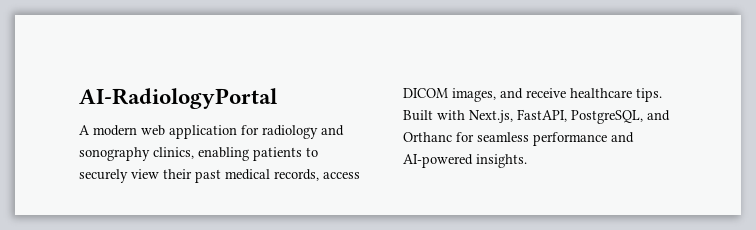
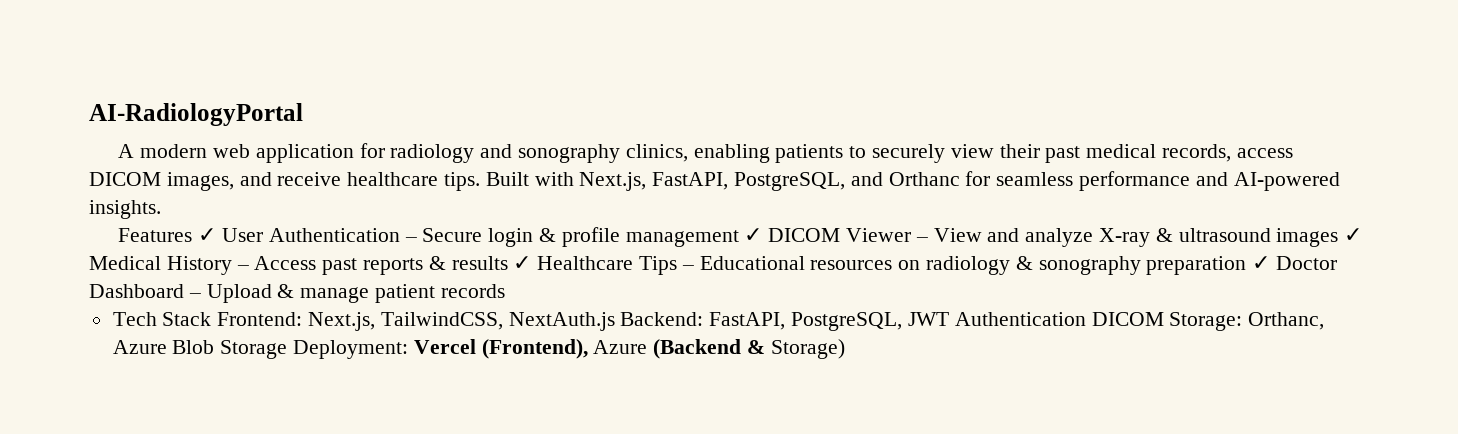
(527, 161) none -> [118,227,1363,247] [89,256,1338,275] [89,284,505,303] [112,312,1325,331] [112,339,845,359] // Features ✓ User Authentication – Secure login & profile management ✓ DICOM Viewer – View and analyze X-ray & ultrasound images ✓ Medical History – Access past reports & results ✓ Healthcare Tips – Educational resources on radiology & sonography preparation ✓ Doctor Dashboard – Upload & manage patient records // Tech Stack Frontend: Next.js, TailwindCSS, NextAuth.js Backend: FastAPI, PostgreSQL, JWT Authentication DICOM Storage: Orthanc, Azure Blob Storage Deployment: Vercel (Frontend), Azure (Backend & Storage)

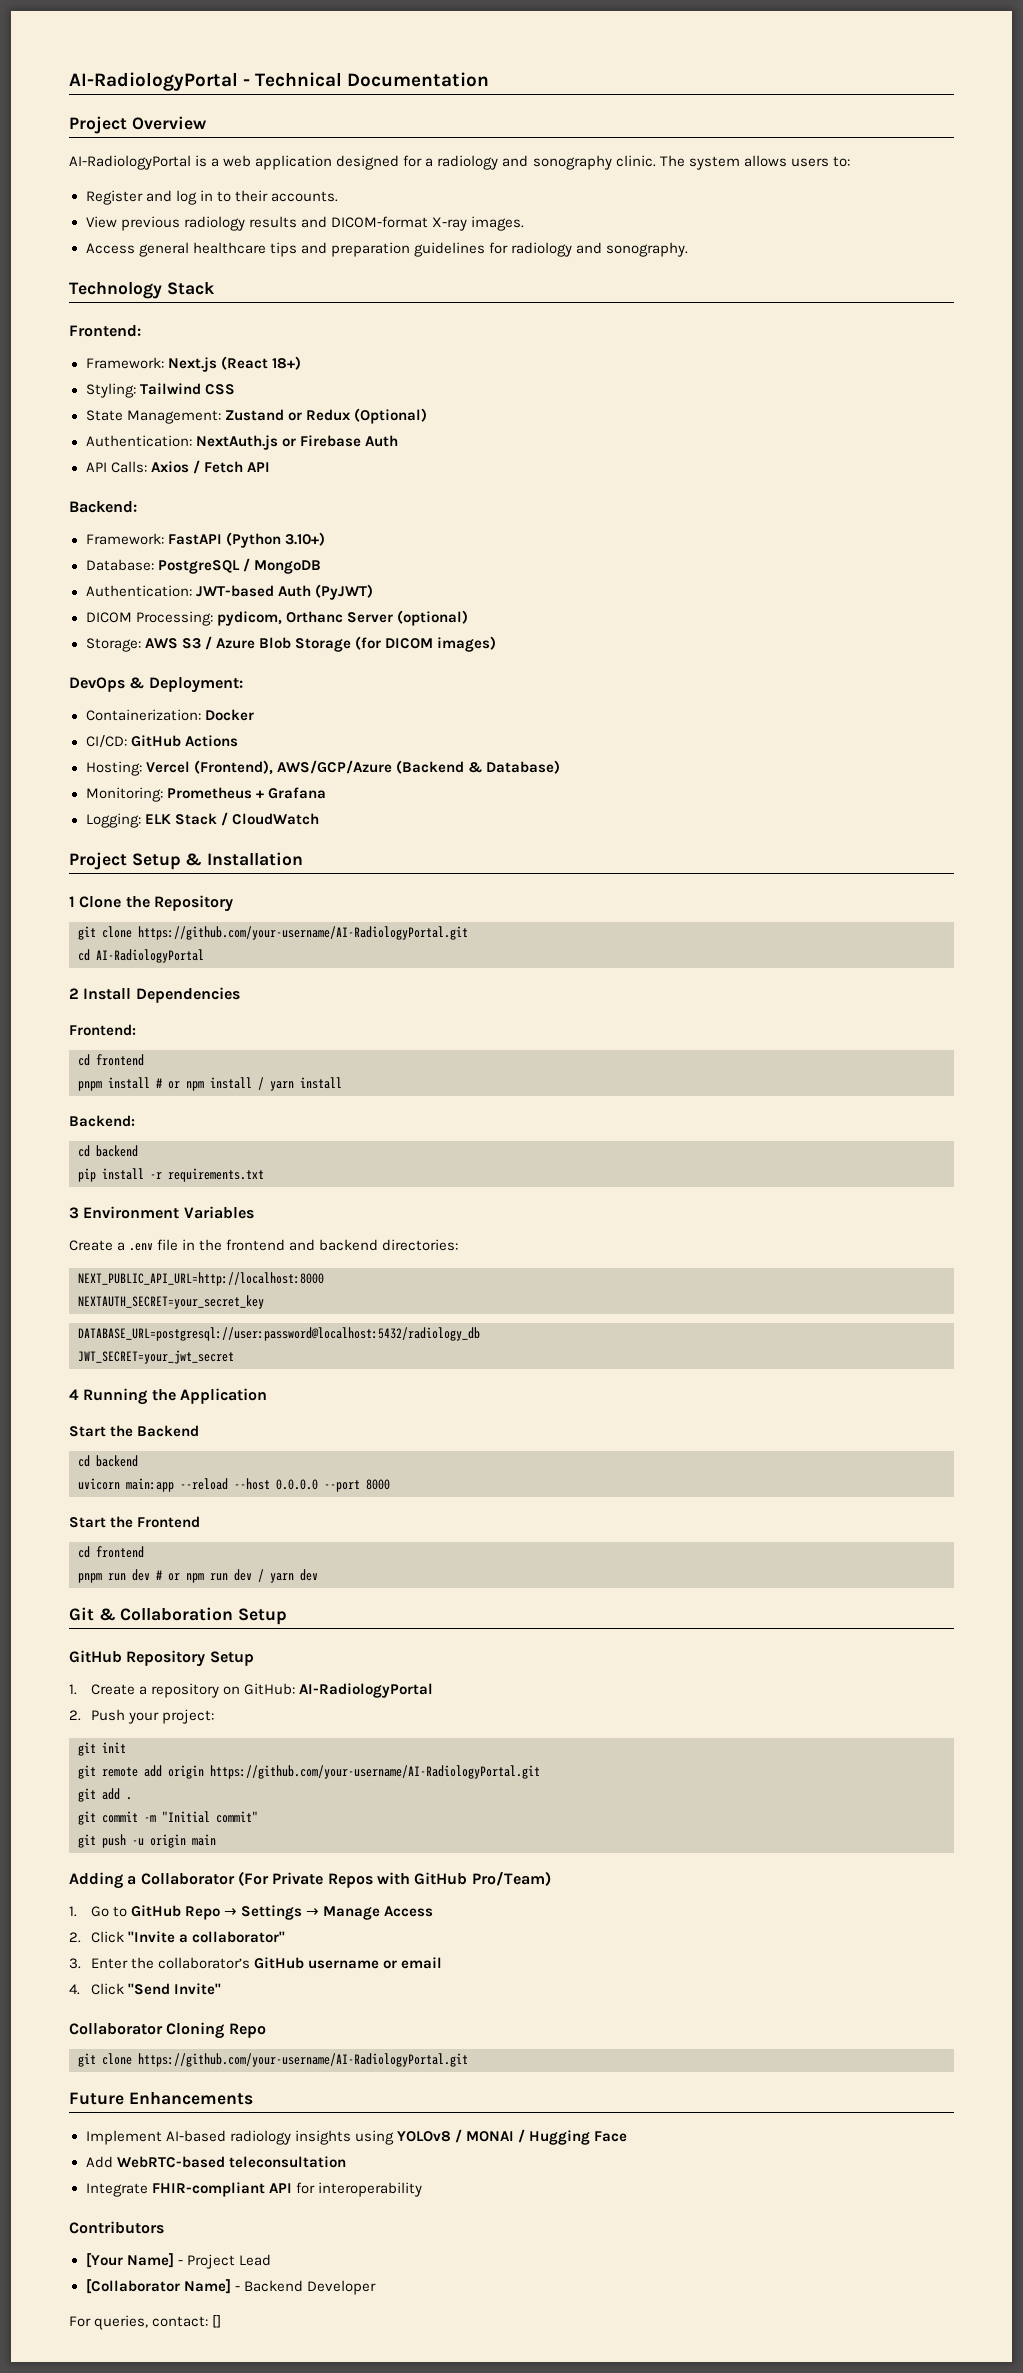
[89,103,303,126] [118,143,1293,163] [89,171,1340,191] [89,200,161,219] [118,227,1363,247] [89,256,1338,275] [89,284,505,303] [112,312,1325,331] [112,340,409,359] AI-RadiologyPortal // A modern web application for radiology and sonography clinics, enabling patients to securely view their past medical records, access DICOM images, and receive healthcare tips. Built with Next.js, FastAPI, PostgreSQL, and Orthanc for seamless performance and AI-powered insights. // Features ✓ User Authentication – Secure login & profile management ✓ DICOM Viewer – View and analyze X-ray & ultrasound images ✓ Medical History – Access past reports & results ✓ Healthcare Tips – Educational resources on radiology & sonography preparation ✓ Doctor Dashboard – Upload & manage patient records // Tech Stack Frontend: Next.js, TailwindCSS, NextAuth.js Backend: FastAPI, PostgreSQL, JWT Authentication DICOM Storage: Orthanc, Azure Blob Storage Deployment: -> [69,72,490,91] [69,116,206,134] [69,155,850,170] [85,190,338,205] [85,216,524,231] [85,242,688,257] [69,282,215,299] [69,325,141,337] [85,356,301,372] [85,383,235,398] [85,408,427,424] [85,435,398,450] [85,460,270,474] [69,501,137,513] [85,532,325,548] [85,558,321,574] [85,584,373,600] [85,610,468,626] [85,636,496,652] [69,677,243,693] [85,709,254,721] [85,735,238,748] [85,761,142,776] AI-RadiologyPortal - Technical Documentation // Project Overview // AI-RadiologyPortal is a web application designed for a radiology and sonography clinic. The system allows users to: // Register and log in to their accounts. // View previous radiology results and DICOM-format X-ray images. // Access general healthcare tips and preparation guidelines for radiology and sonography. // Technology Stack // Frontend: // Framework: Next.js (React 18+) // Styling: Tailwind CSS // State Management: Zustand or Redux (Optional) // Authentication: NextAuth.js or Firebase Auth // API Calls: Axios / Fetch API // Backend: // Framework: FastAPI (Python 3.10+) // Database: PostgreSQL / MongoDB // Authentication: JWT-based Auth (PyJWT) // DICOM Processing: pydicom, Orthanc Server (optional) // Storage: AWS S3 / Azure Blob Storage (for DICOM images) // DevOps & Deployment: // Containerization: Docker // CI/CD: GitHub Actions // Hosting:
[593,340,648,354] Azure -> [276,760,392,774] AWS/GCP/Azure
[770,339,845,359] Storage) -> [485,760,560,774] [85,787,326,802] [85,812,319,828] [69,852,304,870] [69,895,233,912] [78,926,468,940] [78,949,204,963] [69,987,240,1003] [69,1024,136,1036] [78,1054,144,1066] [78,1077,342,1091] [69,1115,135,1127] [78,1145,138,1157] [78,1168,264,1182] [69,1206,254,1219] [69,1239,459,1251] [78,1272,324,1286] [78,1295,264,1309] [78,1327,480,1341] [78,1350,234,1364] [69,1388,267,1405] [69,1425,200,1437] [78,1455,138,1467] [78,1478,390,1492] [69,1516,201,1528] [78,1546,144,1558] [78,1569,318,1583] [69,1607,288,1625] [69,1650,254,1667] [69,1683,434,1698] [69,1709,215,1724] [78,1742,126,1756] [78,1765,540,1779] [78,1788,132,1802] [78,1811,258,1825] [78,1834,216,1848] [69,1871,551,1889] [69,1905,434,1920] [69,1931,286,1943] [69,1957,443,1969] [69,1983,222,1995] [69,2022,266,2039] [78,2053,468,2067] [69,2092,253,2105] [85,2129,627,2145] [85,2156,346,2168] [85,2182,422,2197] [69,2221,164,2234] [85,2253,271,2269] [85,2279,376,2295] [69,2315,222,2330] Database) // Monitoring: Prometheus + Grafana // Logging: ELK Stack / CloudWatch // Project Setup & Installation // 1 Clone the Repository // git clone https://github.com/your-username/AI-RadiologyPortal.git // cd AI-RadiologyPortal // 2 Install Dependencies // Frontend: // cd frontend // pnpm install # or npm install / yarn install // Backend: // cd backend // pip install -r requirements.txt // 3 Environment Variables // Create a .env file in the frontend and backend directories: // NEXT_PUBLIC_API_URL=http://localhost:8000 // NEXTAUTH_SECRET=your_secret_key // DATABASE_URL=postgresql://user:password@localhost:5432/radiology_db // JWT_SECRET=your_jwt_secret // 4 Running the Application // Start the Backend // cd backend // uvicorn main:app --reload --host 0.0.0.0 --port 8000 // Start the Frontend // cd frontend // pnpm run dev # or npm run dev / yarn dev // Git & Collaboration Setup // GitHub Repository Setup // 1. Create a repository on GitHub: AI-RadiologyPortal // 2. Push your project: // git init // git remote add origin https://github.com/your-username/AI-RadiologyPortal.git // git add . // git commit -m "Initial commit" // git push -u origin main // Adding a Collaborator (For Private Repos with GitHub Pro/Team) // 1. Go to GitHub Repo → Settings → Manage Access // 2. Click "Invite a collaborator" // 3. Enter the collaborator’s GitHub username or email // 4. Click "Send Invite" // Collaborator Cloning Repo // git clone https://github.com/your-username/AI-RadiologyPortal.git // Future Enhancements // Implement AI-based radiology insights using YOLOv8 / MONAI / Hugging Face // Add WebRTC-based teleconsultation // Integrate FHIR-compliant API for interoperability // Contributors // [Your Name] - Project Lead // [Collaborator Name] - Backend Developer // For queries, contact: []

